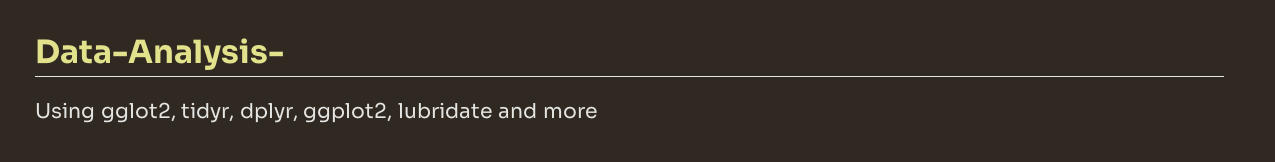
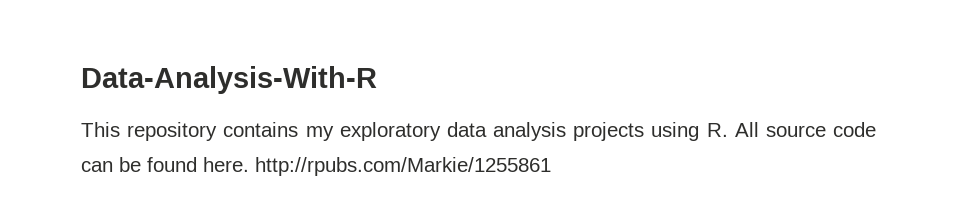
[35,38,284,70] [35,102,598,123] Data-Analysis- // Using gglot2, tidyr, dplyr, ggplot2, lubridate and more -> [81,66,377,94] [81,122,876,141] [81,157,551,176] Data-Analysis-With-R // This repository contains my exploratory data analysis projects using R. All source code can be found here. http://rpubs.com/Markie/1255861

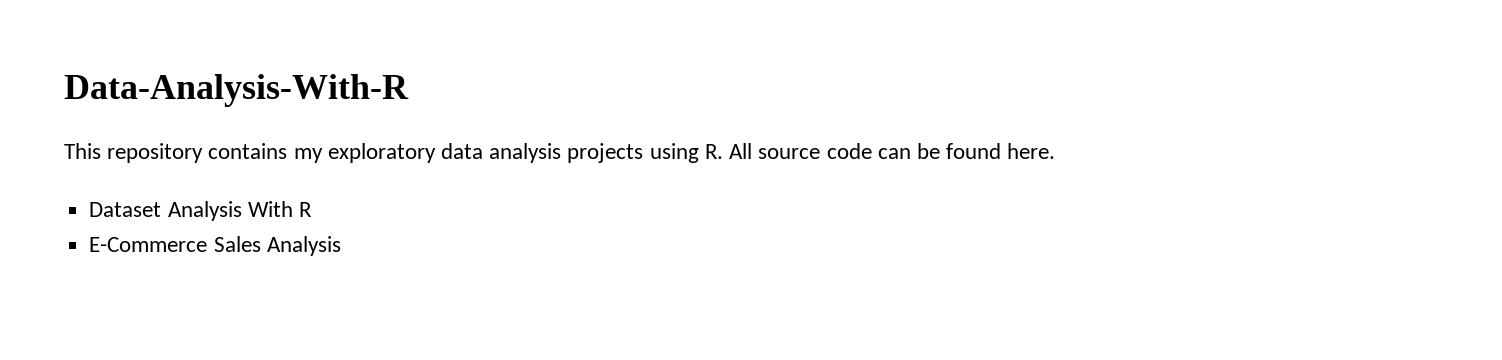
[255,157,551,176] http://rpubs.com/Markie/1255861 -> [89,201,312,221] [89,236,341,256] // Dataset Analysis With R // E-Commerce Sales Analysis

